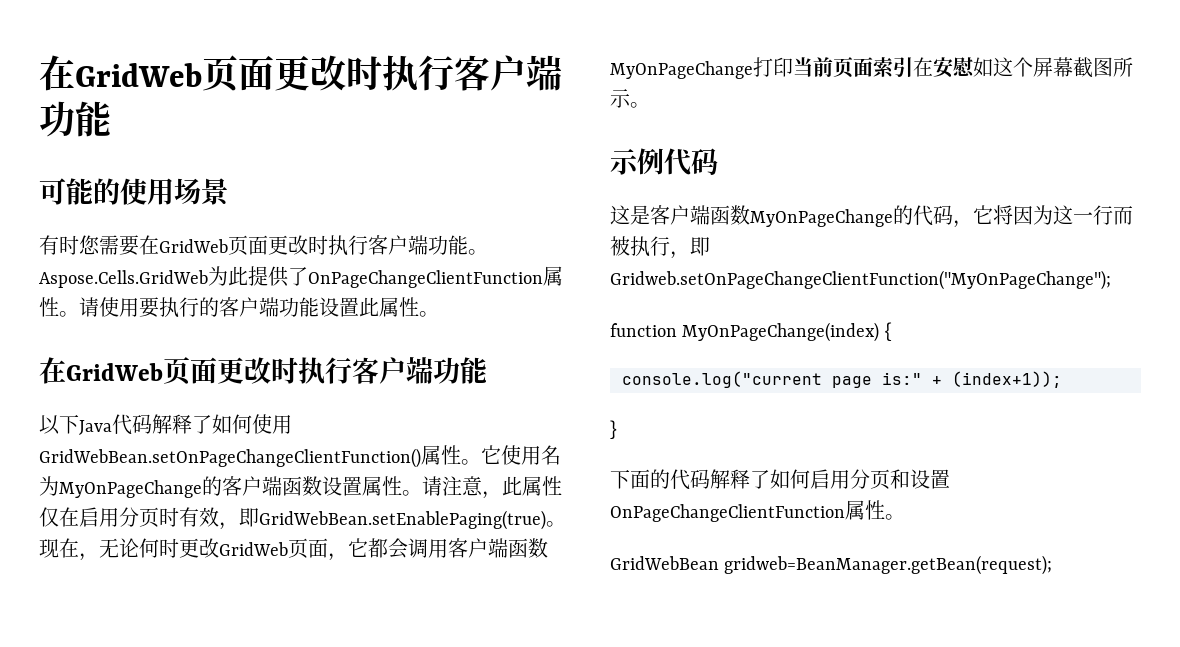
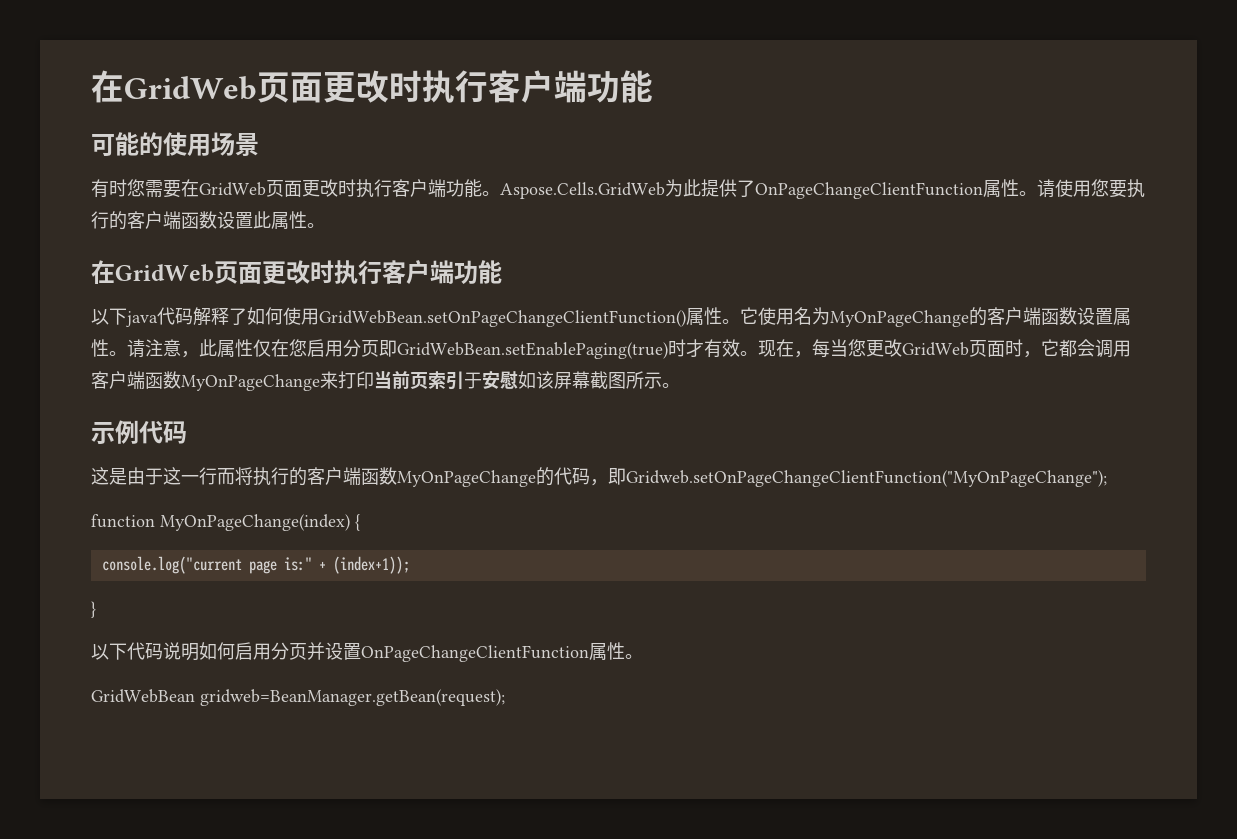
(139, 307) none -> [1091,179,1109,197] 您
[279,297,319,317] 功能 -> [181,211,217,229] 函数
[79,420,112,435] Java -> [126,311,158,327] java
[79,507,566,530] [39,538,179,561] 启用分页时有效，即GridWebBean.setEnablePaging(true)。现在，无论何时 -> [289,339,866,359] 您启用分页即GridWebBean.setEnablePaging(true)时才有效。现在，每当您
(328, 548) none -> [1005,339,1023,357] 时
(753, 70) none -> [320,371,338,389] 来
[853,57,1033,78] 面索引在安慰如这个 -> [428,371,554,390] 索引于安慰如该
(650, 215) none -> [127,467,307,486] 由于这一行而将执行的
[973,205,1133,225] [610,236,690,259] 它将因为这一行而被执行， -> (608, 482) none
[610,469,770,490] 下面的代码解释了 -> [91,642,199,661] 以下代码说明
[890,469,910,489] 和 -> [307,642,325,660] 并

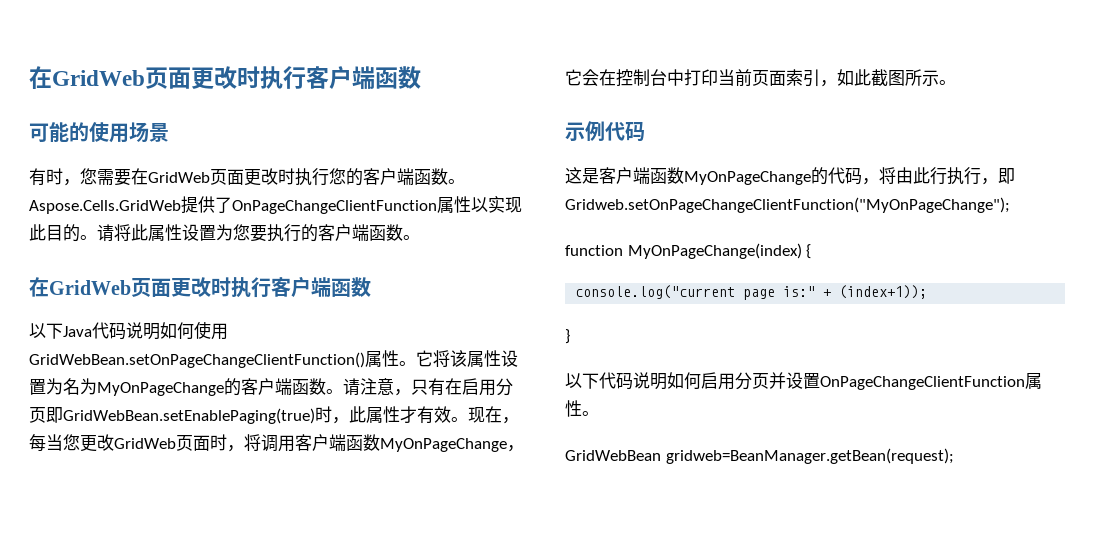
[91,70,653,103] 在GridWeb页面更改时执行客户端功能 -> [29,66,421,90] 在GridWeb页面更改时执行客户端函数
(127, 188) none -> [63,179,80,186] ，
[392,179,1091,199] 客户端功能。Aspose.Cells.GridWeb为此提供了OnPageChangeClientFunction属性。请使用 -> [329,168,465,186] [29,196,522,214] [29,224,233,242] 您的客户端函数。Aspose.Cells.GridWeb提供了OnPageChangeClientFunction属性以实现此目的。请将此属性设置为
[217,211,307,229] 设置此属性 -> (403, 232) none
[454,260,502,284] [91,307,247,327] 功能 // 以下java代码解释了 -> [331,277,371,297] [29,322,160,340] 函数 // 以下Java代码说明
[758,307,794,325] 使用 -> [433,350,518,367] [29,378,63,395] 将该属性设置为
[1077,307,1131,325] [91,339,109,357] 设置属性 -> (326, 386) none
[199,339,307,357] 此属性仅在您 -> [411,378,462,396] 只有在
(686, 348) none -> [332,406,400,424] ，此属性
[1041,339,1095,357] 它都会 -> [244,434,261,451] 将
[320,371,590,390] 来打印当前页索引于安慰如该屏幕 -> [507,445,524,452] [565,69,871,87] ，它会在控制台中打印当前页面索引，如此
[127,467,307,486] 由于这一行而将执行的 -> (599, 176) none
(608, 482) none -> [879,167,998,185] 将由此行执行，

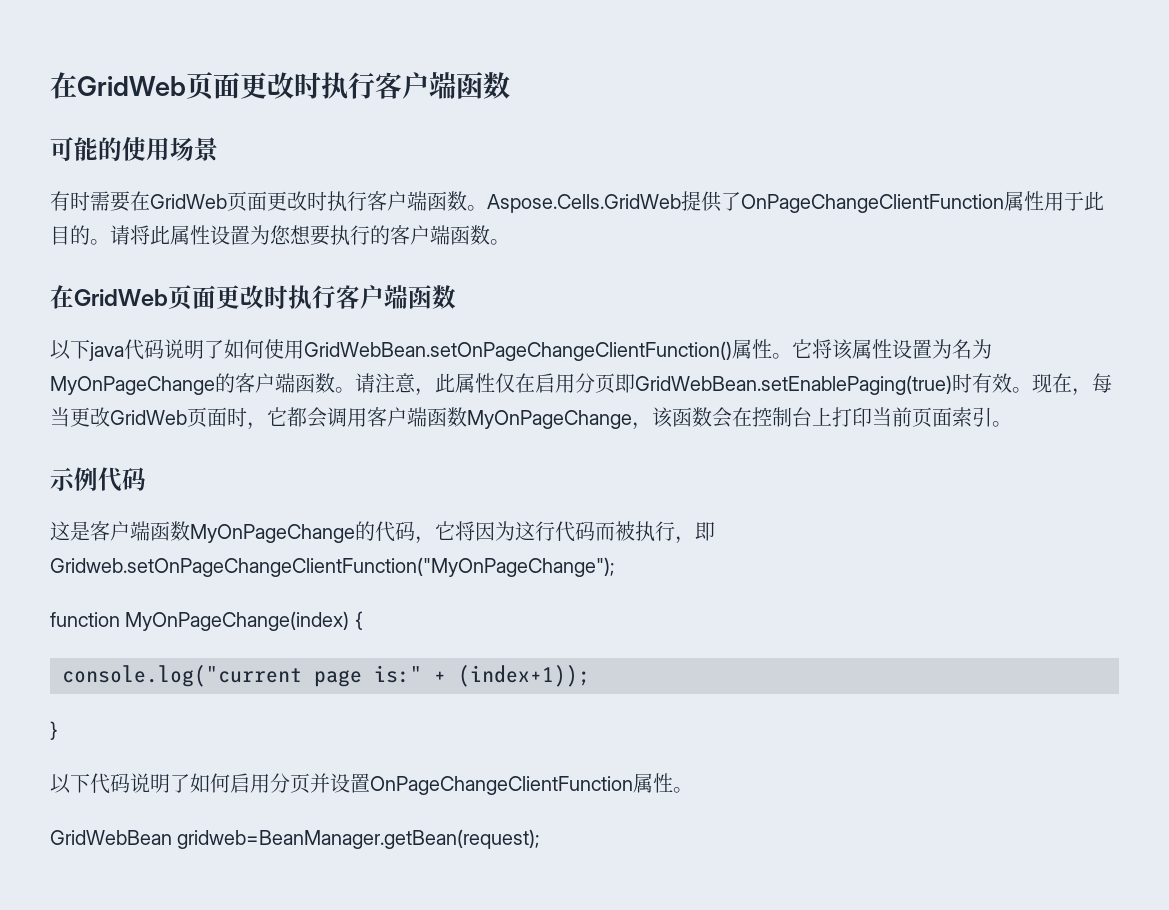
[63,168,97,186] ，您 -> (90, 201) none
[329,168,363,186] 您的 -> (367, 201) none
[471,196,522,213] 以实现 -> [1044,191,1084,211] 用于
(250, 232) none -> [290,225,311,245] 想
[63,322,160,340] Java代码说明 -> [89,339,224,361] java代码说明了
[411,378,445,396] 只有 -> [435,373,515,393] 此属性仅
[332,406,417,424] ，此属性才 -> (972, 383) none
[63,434,80,451] 您 -> (70, 417) none
[244,434,261,451] 将 -> [267,407,327,428] 它都会
[565,69,582,86] 它 -> [652,407,712,428] 该函数
[667,69,684,86] 中 -> [812,407,832,426] 上
[820,69,939,87] ，如此截图所示 -> (992, 417) none
[879,167,947,185] 将由此行 -> [435,521,635,542] 它将因为这行代码而被
(667, 381) none -> [170,774,190,793] 了

